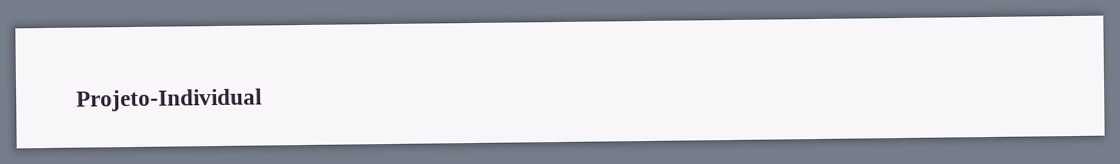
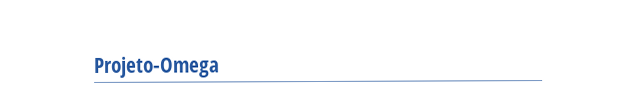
[76,88,262,112] Projeto-Individual -> [94,56,220,78] Projeto-Omega

